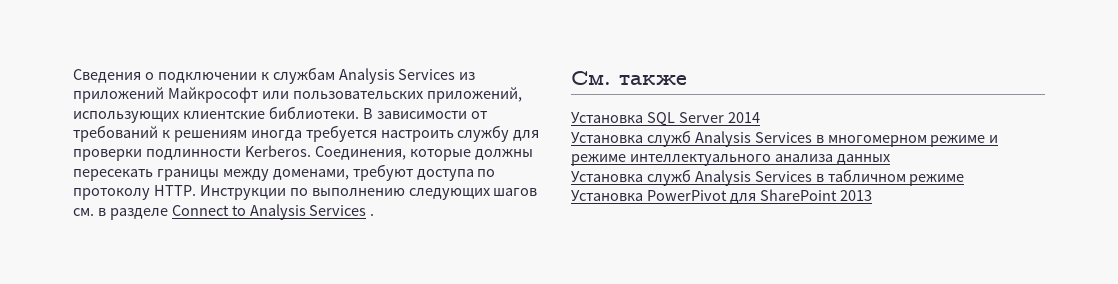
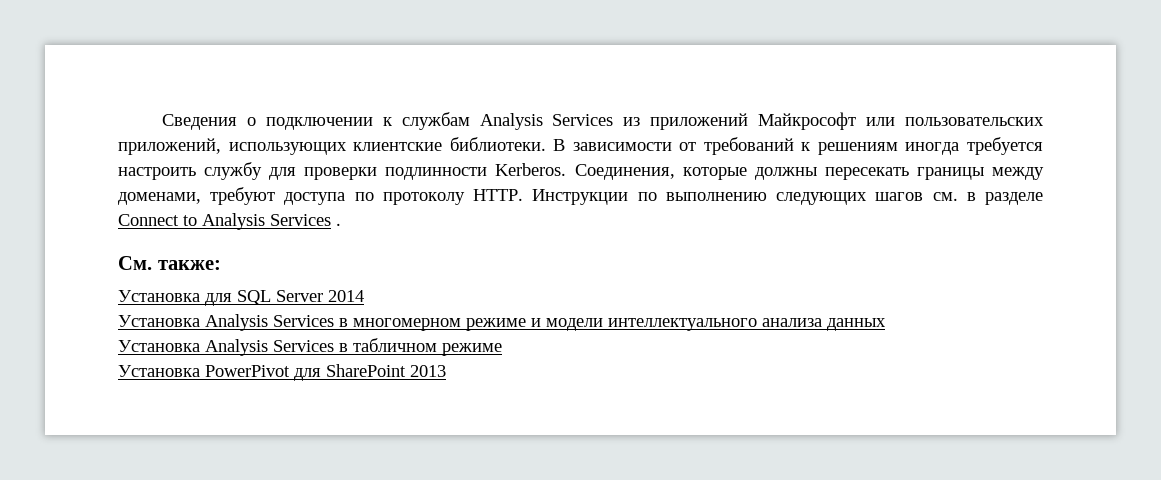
[619,75,687,85] [571,112,643,123] также // Установка -> [157,260,221,270] [118,290,232,306] также: // Установка для
[646,130,691,147] служб -> (200, 321) none
[571,154,626,166] режиме -> [546,318,603,331] модели
[646,169,691,186] служб -> (200, 346) none

